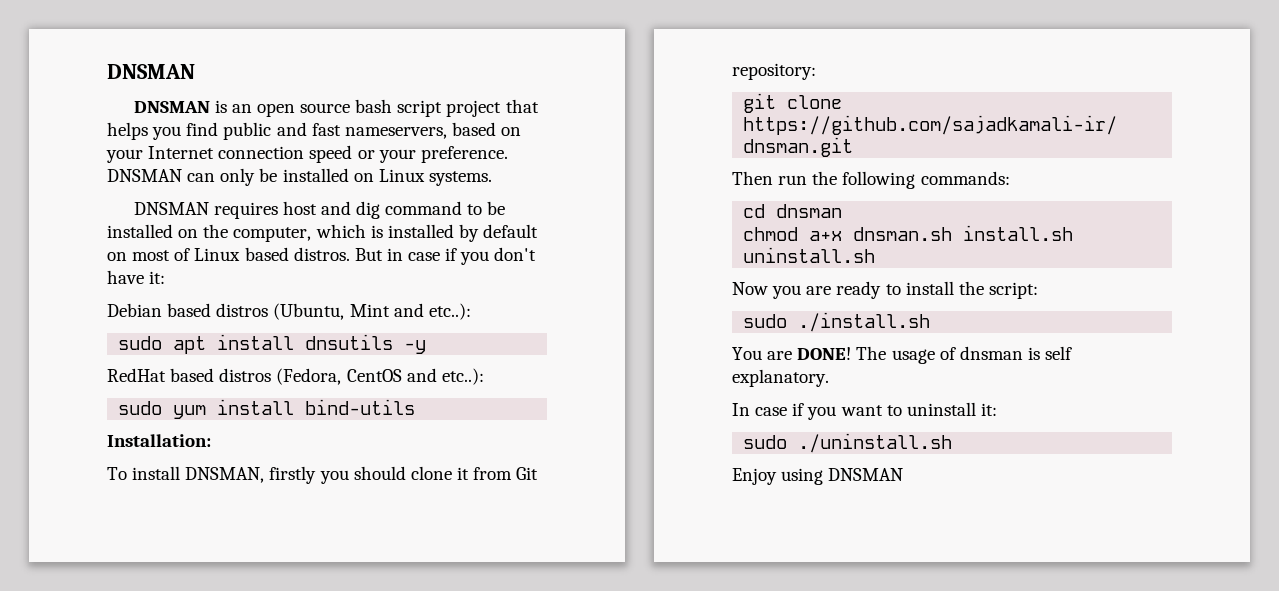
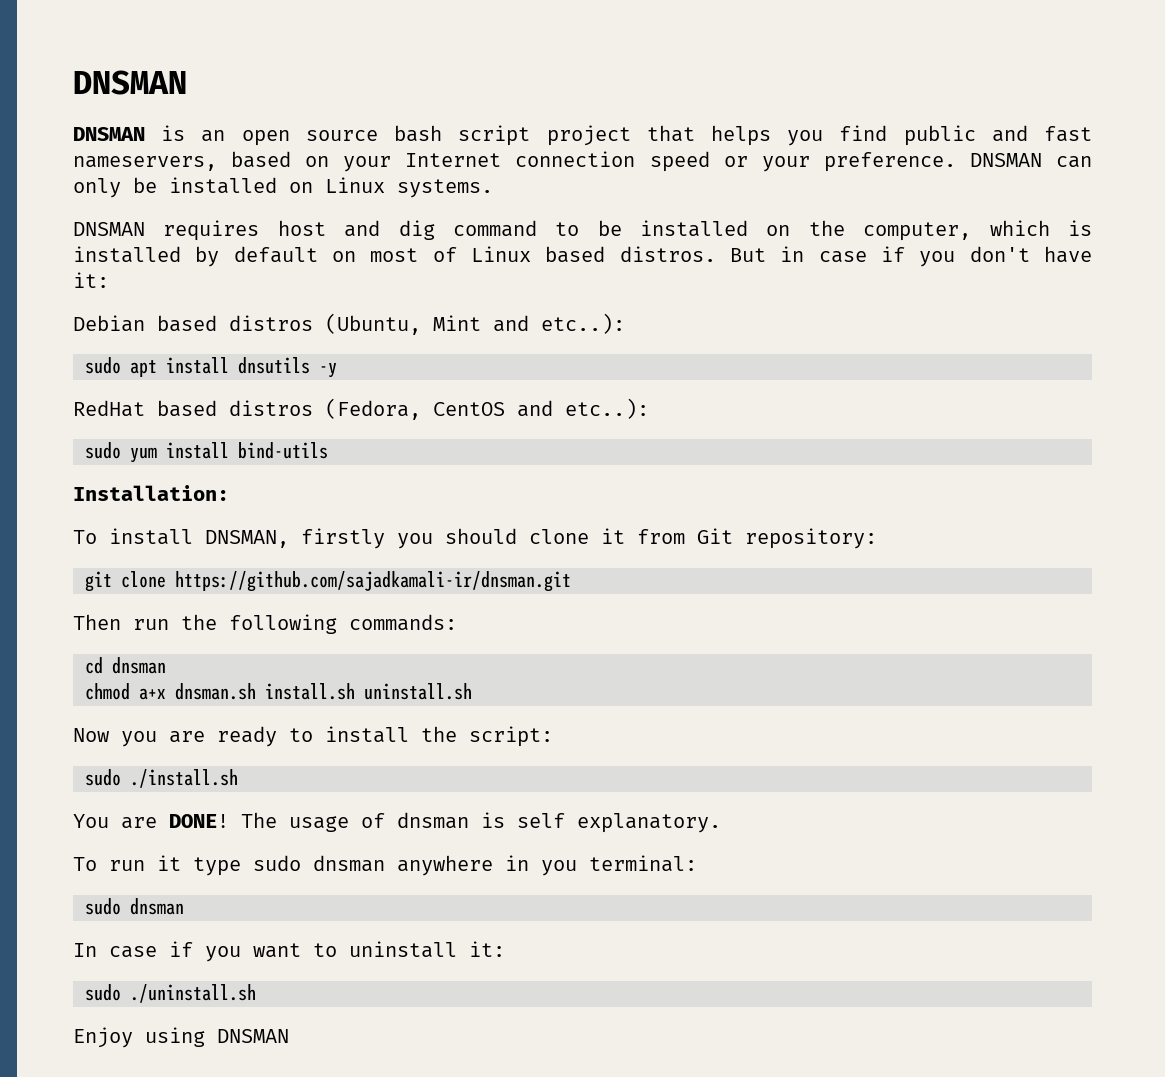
(829, 378) none -> [73,855,697,876] [85,898,184,915] // To run it type sudo dnsman anywhere in you terminal: // sudo dnsman

